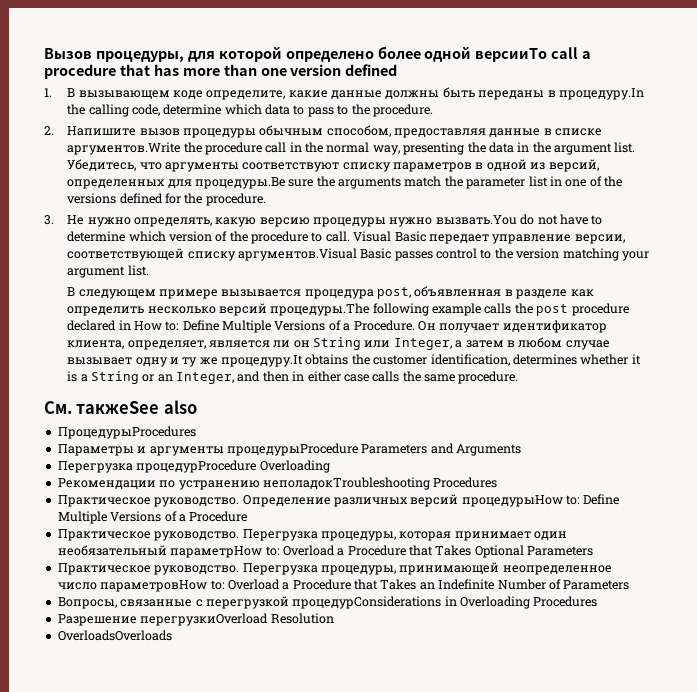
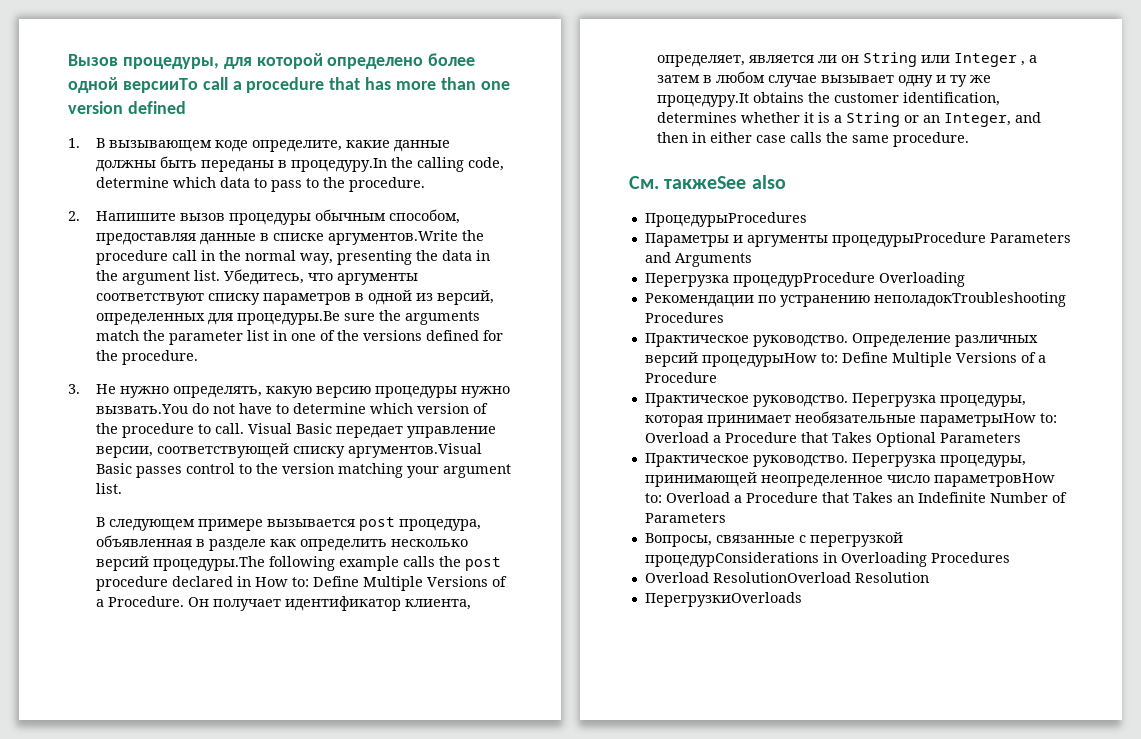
[304,287,412,299] процедура post, -> [359,517,482,531] post процедура,
[393,338,452,350] Integer, -> [954,53,1026,67] Integer ,
[534,531,567,540] [57,545,263,558] один необязательный параметрHow -> [794,411,1036,427] необязательные параметрыHow
[57,613,269,626] Разрешение перегрузкиOverload -> [644,572,851,583] Overload ResolutionOverload
[57,630,172,641] OverloadsOverloads -> [644,592,802,607] ПерегрузкиOverloads

